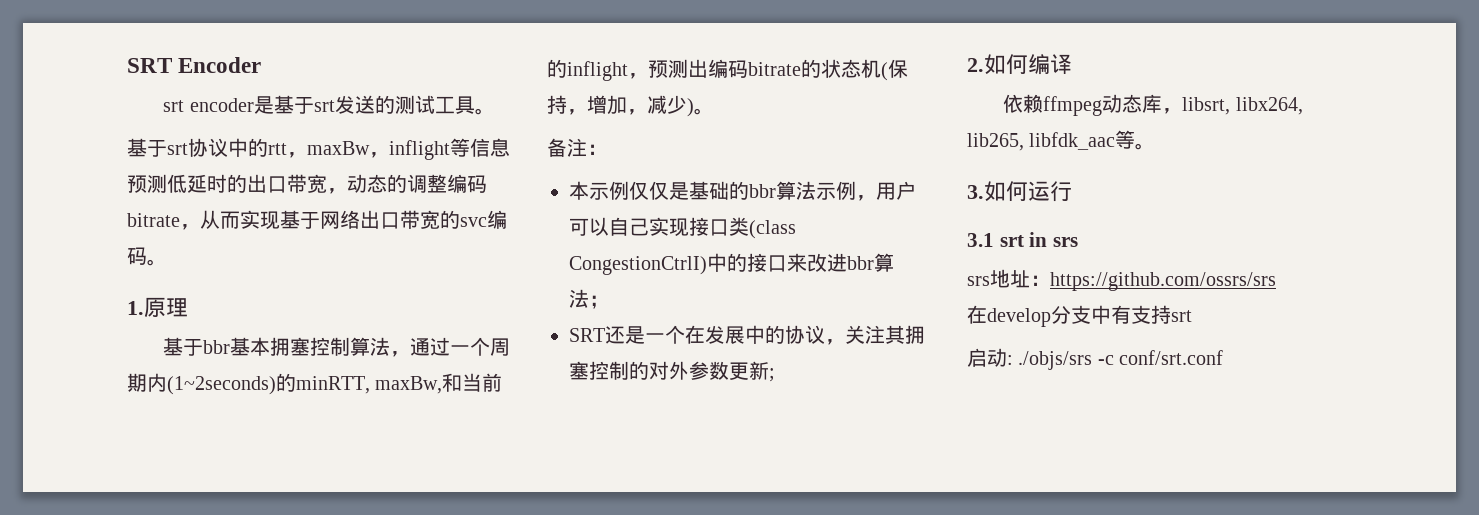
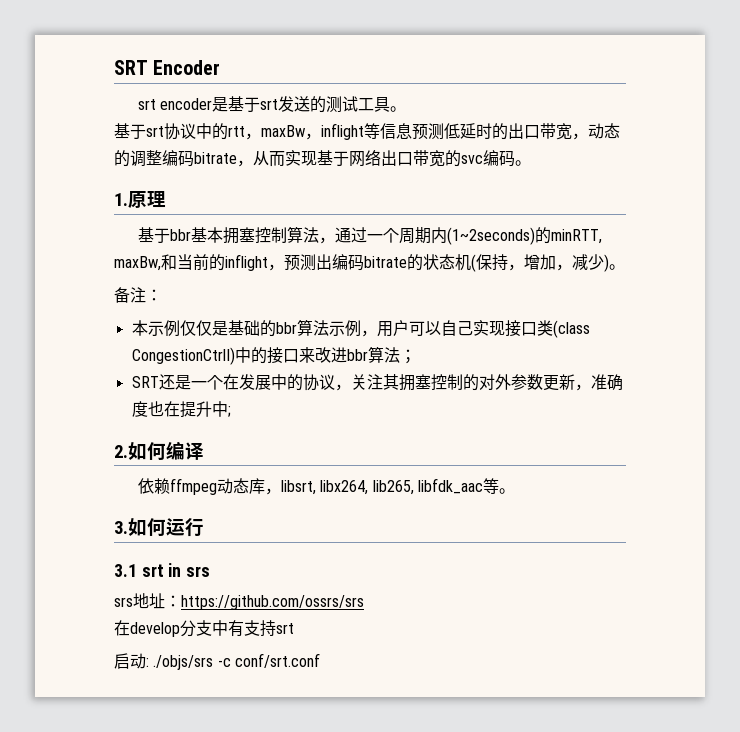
(769, 370) none -> [574,374,623,391] [131,401,228,418] ，准确度也在提升中

